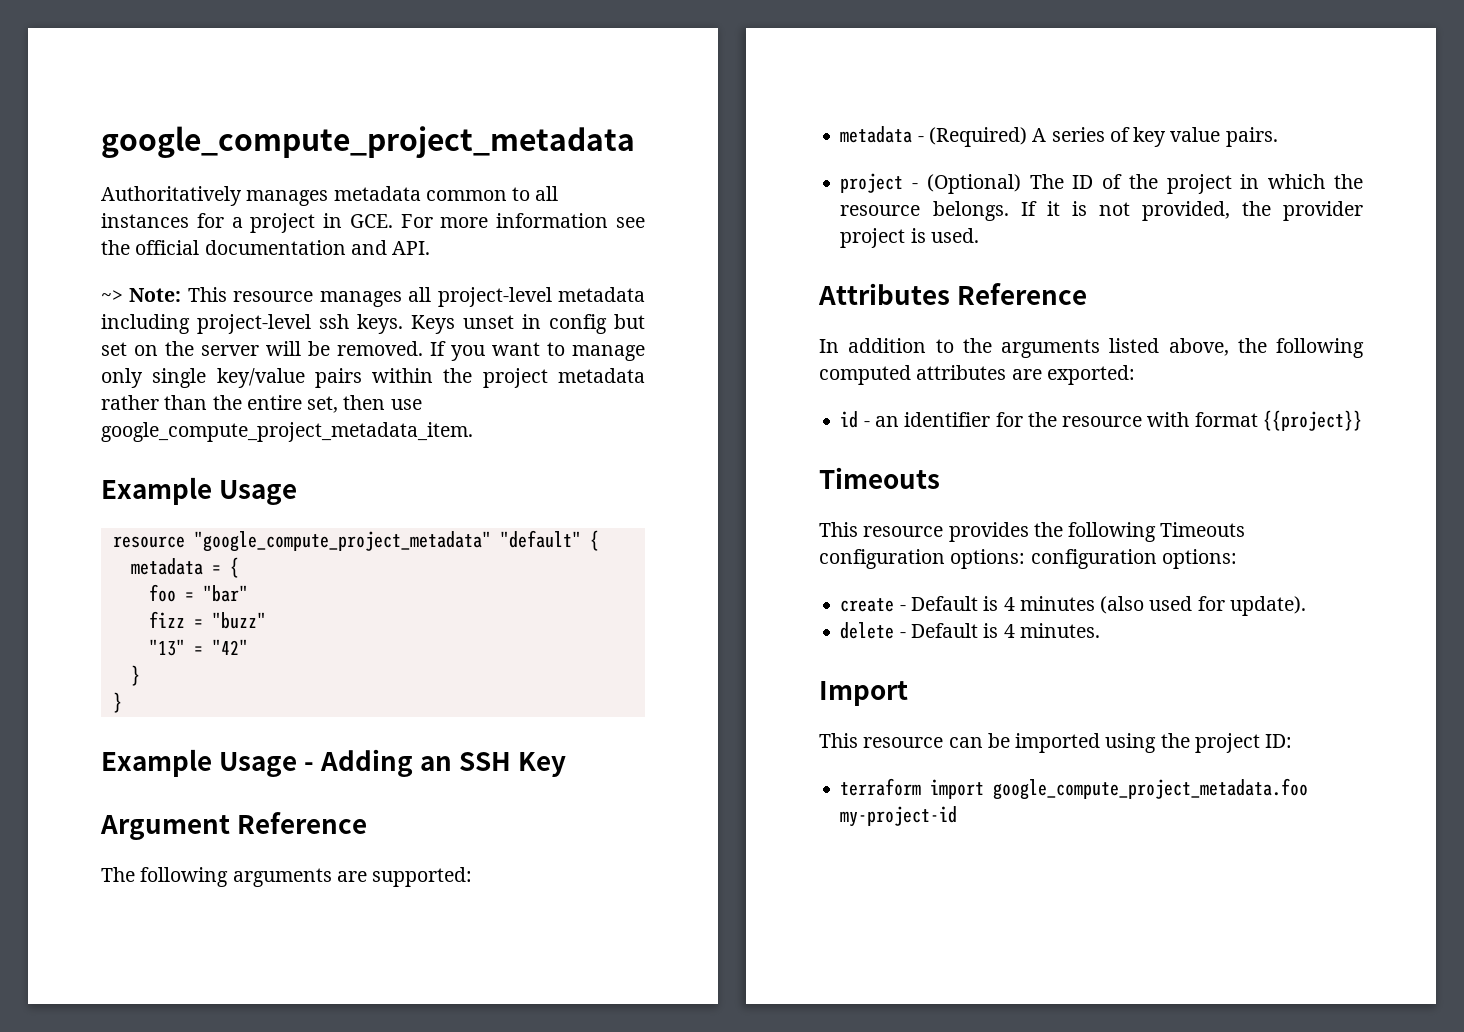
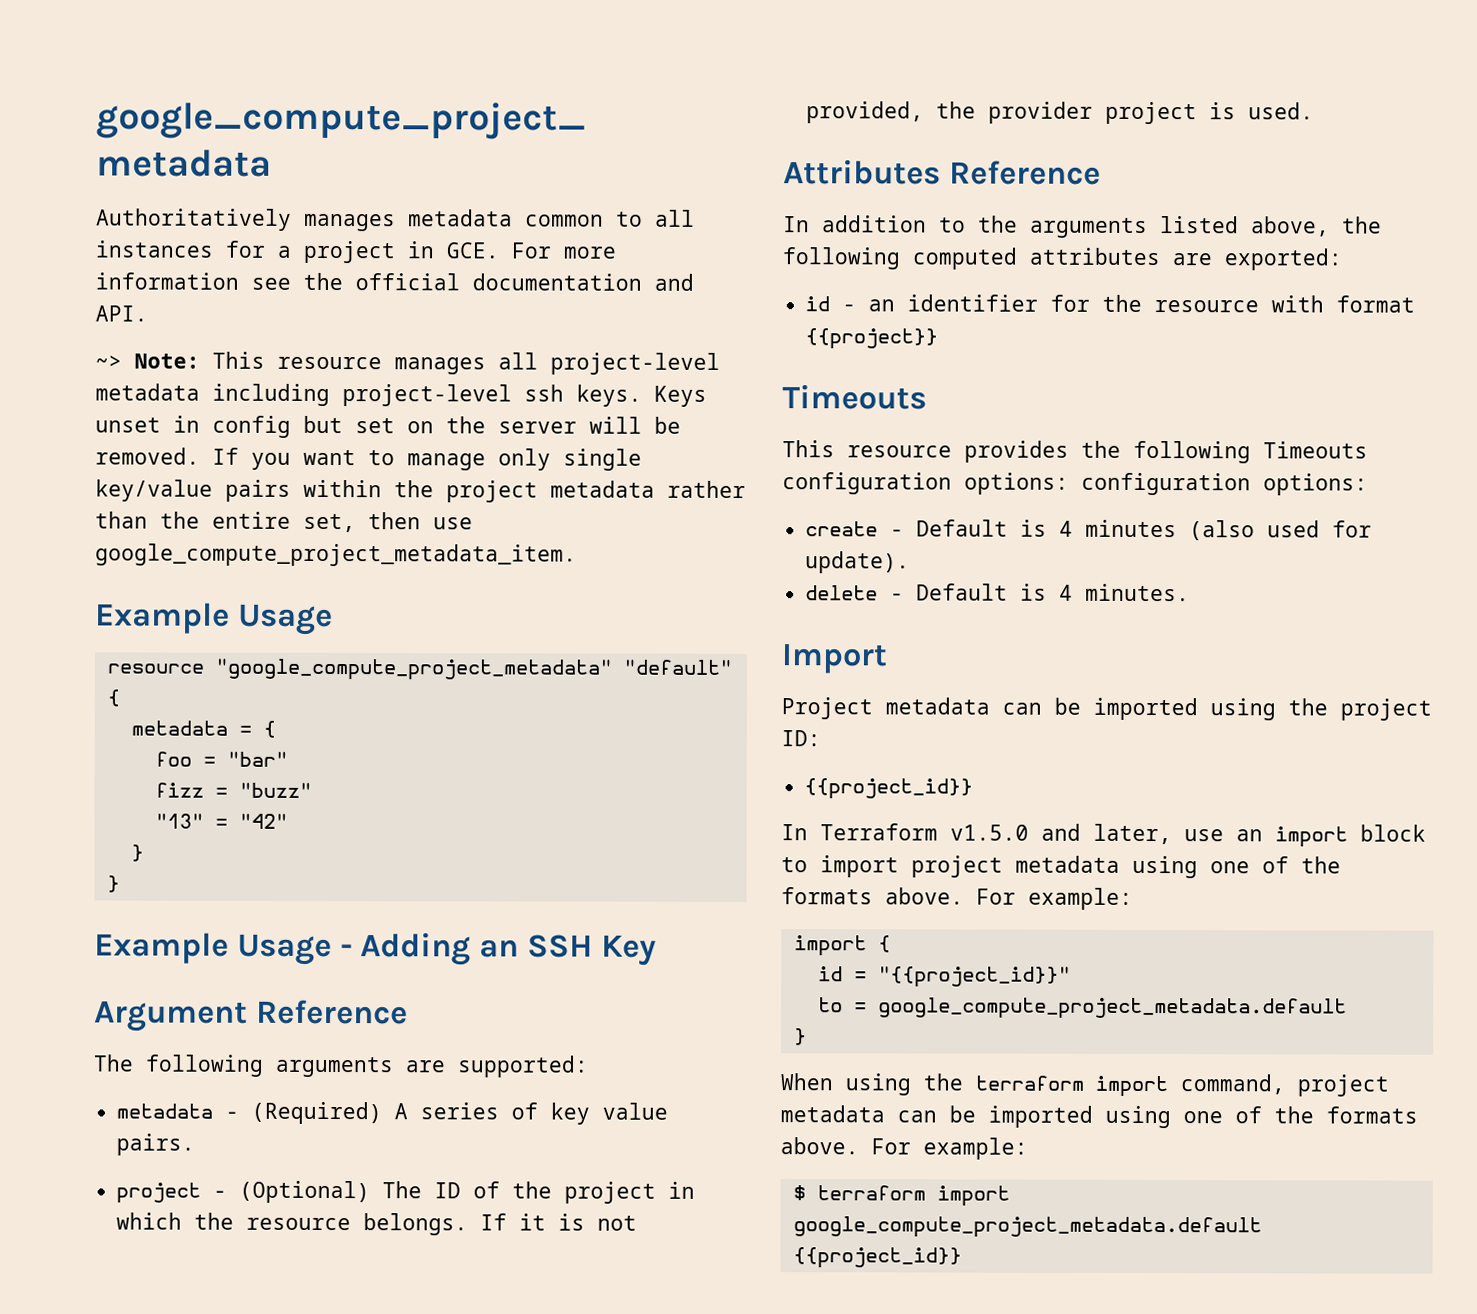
[819,733,944,748] This resource -> [781,697,990,720] Project metadata
[840,778,1309,800] [840,806,958,827] terraform import google_compute_project_metadata.foo my-project-id -> [804,778,974,800] [781,823,1426,848] [781,855,1341,879] [781,887,1133,910] [793,935,891,957] [817,966,1071,988] [817,997,1347,1020] [793,1028,807,1046] [780,1073,1389,1098] [780,1105,1418,1129] [780,1137,1028,1160] [792,1185,1010,1207] [792,1216,1262,1239] [792,1247,962,1269] {{project_id}} // In Terraform v1.5.0 and later, use an import block to import project metadata using one of the formats above. For example: // import { // id = "{{project_id}}" // to = google_compute_project_metadata.default // } // When using the terraform import command, project metadata can be imported using one of the formats above. For example: // $ terraform import google_compute_project_metadata.default {{project_id}}

